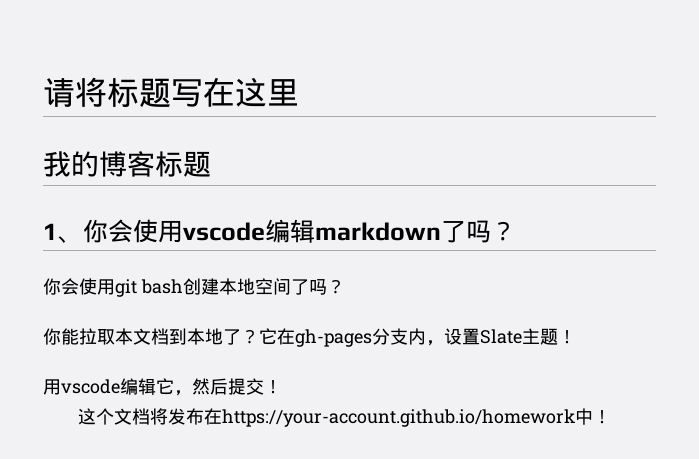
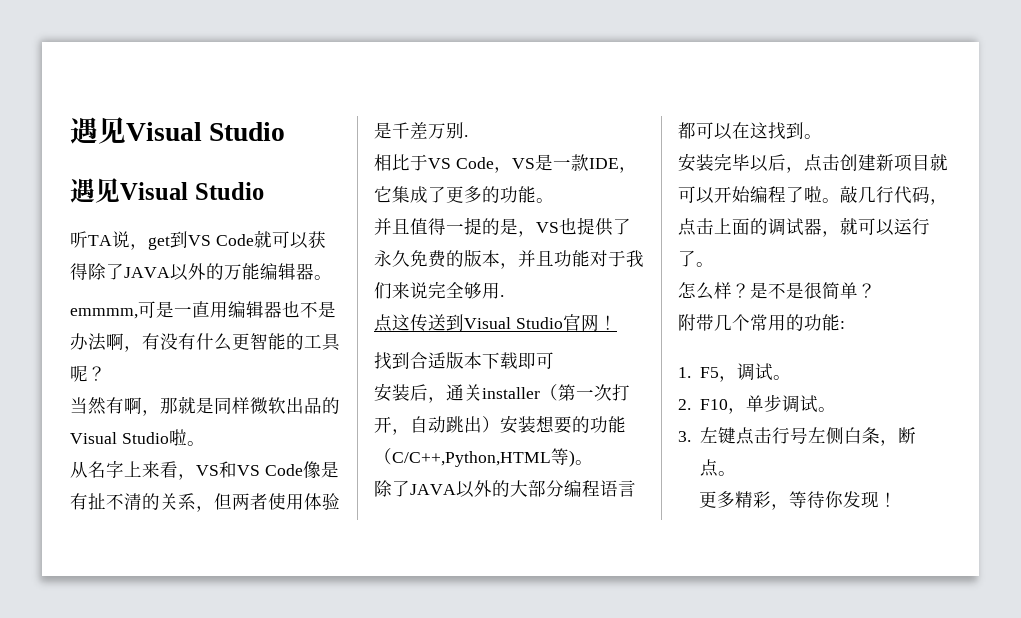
[43,77,299,108] [43,151,211,177] [43,219,516,243] [43,278,345,297] [43,328,576,347] [43,378,282,396] [77,408,593,427] 请将标题写在这里 // 我的博客标题 // 1、你会使用vscode编辑markdown了吗？ // 你会使用git bash创建本地空间了吗？ // 你能拉取本文档到本地了？它在gh-pages分支内，设置Slate主题！ // 用vscode编辑它，然后提交！ // 这个文档将发布在https://your-account.github.io/homework中 -> [70,117,286,144] [70,178,264,203] [70,230,326,250] [70,263,332,281] [70,301,336,319] [70,333,341,352] [70,365,106,382] [70,396,340,416] [70,429,205,446] [70,460,339,480] [70,493,340,512] [374,122,468,139] [374,154,637,173] [374,186,554,203] [374,217,631,237] [374,249,644,269] [374,281,504,299] [374,314,617,332] [374,351,554,370] [374,383,630,403] [374,415,626,435] [374,448,593,467] [374,480,636,498] [678,122,822,140] [678,153,948,173] [678,186,948,205] [678,217,930,237] [678,250,714,267] [678,282,876,300] [678,314,845,331] [678,363,791,382] [678,394,836,414] [678,427,916,446] [699,459,736,477] [699,491,880,510] 遇见Visual Studio // 遇见Visual Studio // 听TA说，get到VS Code就可以获得除了JAVA以外的万能编辑器。 // emmmm,可是一直用编辑器也不是办法啊，有没有什么更智能的工具呢？ // 当然有啊，那就是同样微软出品的Visual Studio啦。 // 从名字上来看，VS和VS Code像是有扯不清的关系，但两者使用体验是千差万别. // 相比于VS Code，VS是一款IDE，它集成了更多的功能。 // 并且值得一提的是，VS也提供了永久免费的版本，并且功能对于我们来说完全够用. // 点这传送到Visual Studio官网！ // 找到合适版本下载即可 // 安装后，通关installer（第一次打开，自动跳出）安装想要的功能（C/C++,Python,HTML等)。 // 除了JAVA以外的大部分编程语言都可以在这找到。 // 安装完毕以后，点击创建新项目就可以开始编程了啦。敲几行代码，点击上面的调试器，就可以运行了。 // 怎么样？是不是很简单？ // 附带几个常用的功能: // 1. F5，调试。 // 2. F10，单步调试。 // 3.左键点击行号左侧白条，断点。 // 更多精彩，等待你发现

